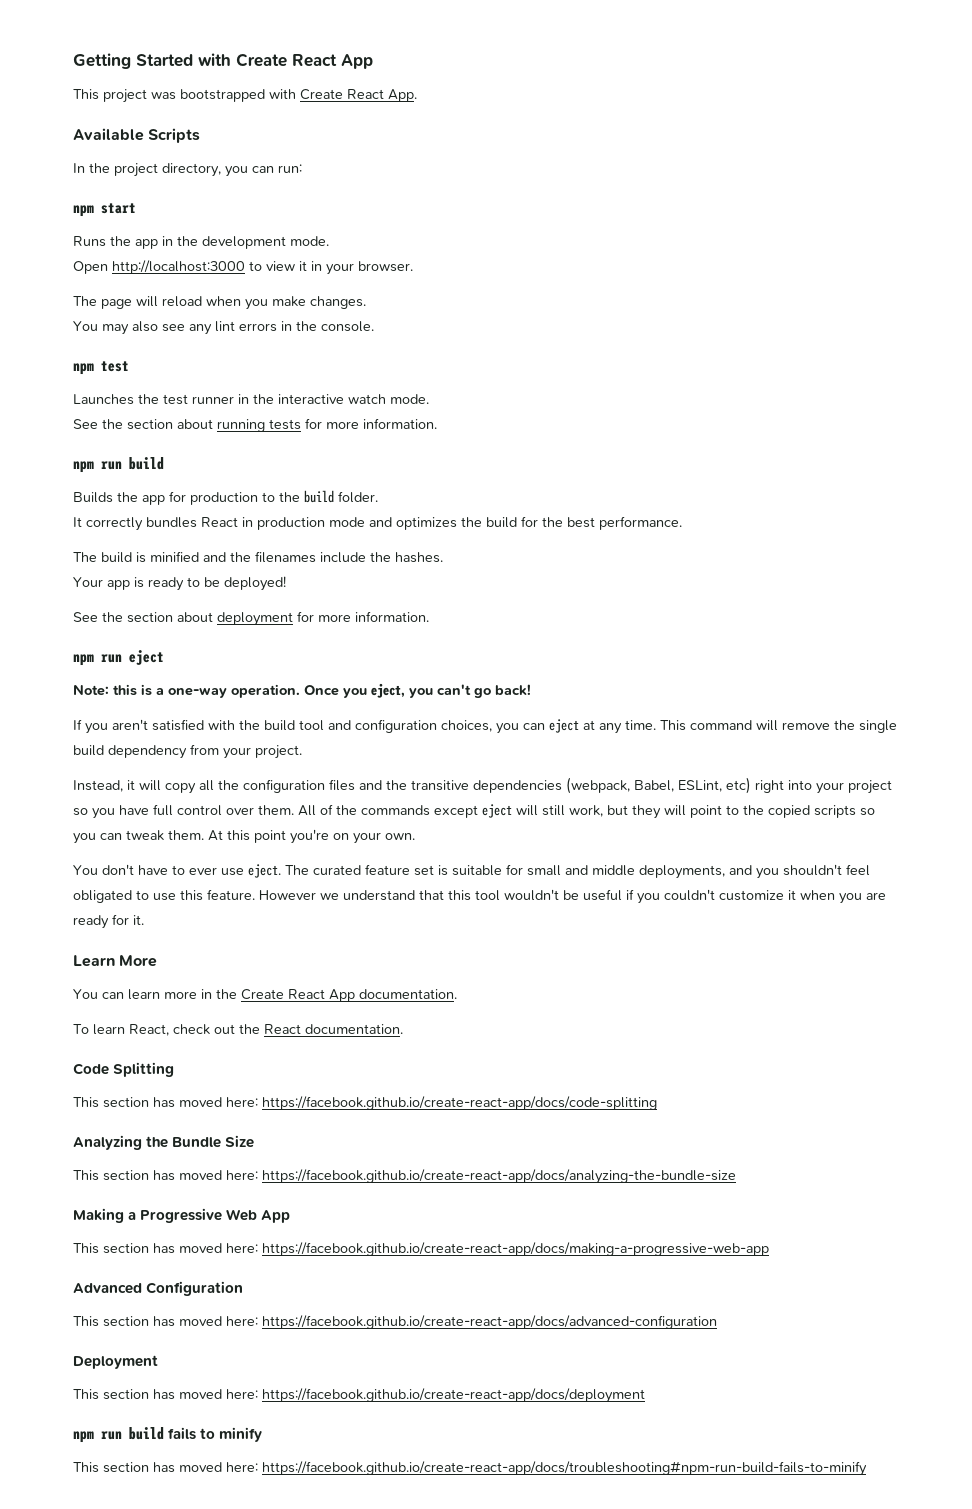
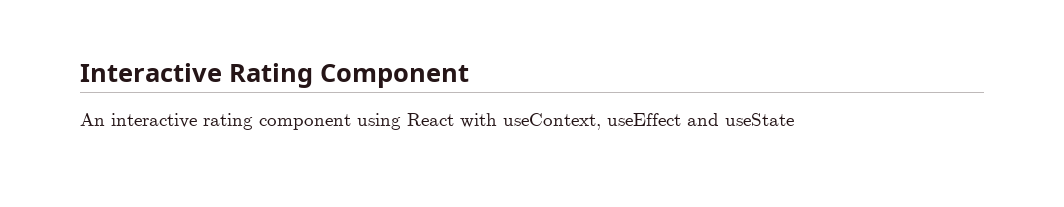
[73,53,373,69] [73,89,417,103] [73,128,201,143] [73,163,302,177] [73,203,136,217] [73,236,329,249] [73,260,413,275] [73,296,366,310] [73,321,374,335] [73,361,129,375] [73,394,429,405] [73,418,437,432] [73,457,164,473] [73,490,378,505] [73,516,682,531] [73,551,443,563] [73,576,286,591] [73,611,429,626] [73,650,164,666] [73,683,531,698] [73,719,897,734] [73,744,302,759] [73,777,892,794] [73,804,875,819] [73,829,415,844] [73,864,870,879] [73,889,886,904] [73,914,144,929] [73,955,158,967] [73,989,457,1002] [73,1024,403,1036] [73,1062,175,1077] [73,1096,657,1110] [73,1135,255,1150] [73,1169,736,1184] [73,1208,291,1223] [73,1242,769,1256] [73,1281,244,1296] [73,1315,717,1329] [73,1355,158,1369] [73,1388,645,1403] [73,1427,263,1443] [73,1461,867,1476] Getting Started with Create React App // This project was bootstrapped with Create React App. // Available Scripts // In the project directory, you can run: // npm start // Runs the app in the development mode. // Open http://localhost:3000 to view it in your browser. // The page will reload when you make changes. // You may also see any lint errors in the console. // npm test // Launches the test runner in the interactive watch mode. // See the section about running tests for more information. // npm run build // Builds the app for production to the build folder. // It correctly bundles React in production mode and optimizes the build for the best performance. // The build is minified and the filenames include the hashes. // Your app is ready to be deployed! // See the section about deployment for more information. // npm run eject // Note: this is a one-way operation. Once you eject, you can't go back! // If you aren't satisfied with the build tool and configuration choices, you can eject at any time. This command will remove the single build dependency from your project. // Instead, it will copy all the configuration files and the transitive dependencies (webpack, Babel, ESLint, etc) right into your project so you have full control over them. All of the commands except eject will still work, but they will point to the copied scripts so you can tweak them. At this point you're on your own. // You don't have to ever use eject. The curated feature set is suitable for small and middle deployments, and you shouldn't feel obligated to use this feature. However we understand that this tool wouldn't be useful if you couldn't customize it when you are ready for it. // Learn More // You can learn more in the Create React App documentation. // To learn React, check out the React documentation. // Code Splitting // This section has moved here: https://facebook.github.io/create-react-app/docs/code-splitting // Analyzing the Bundle Size // This section has moved here: https://facebook.github.io/create-react-app/docs/analyzing-the-bundle-size // Making a Progressive Web App // This section has moved here: https://facebook.github.io/create-react-app/docs/making-a-progressive-web-app // Advanced Configuration // This section has moved here: https://facebook.github.io/create-react-app/docs/advanced-configuration // Deployment // This section has moved here: https://facebook.github.io/create-react-app/docs/deployment // npm run build fails to minify // This section has moved here: https://facebook.github.io/create-react-app/docs/troubleshooting#npm-run-build-fails-to-minify -> [80,63,469,88] [80,113,794,130] Interactive Rating Component // An interactive rating component using React with useContext, useEffect and useState

